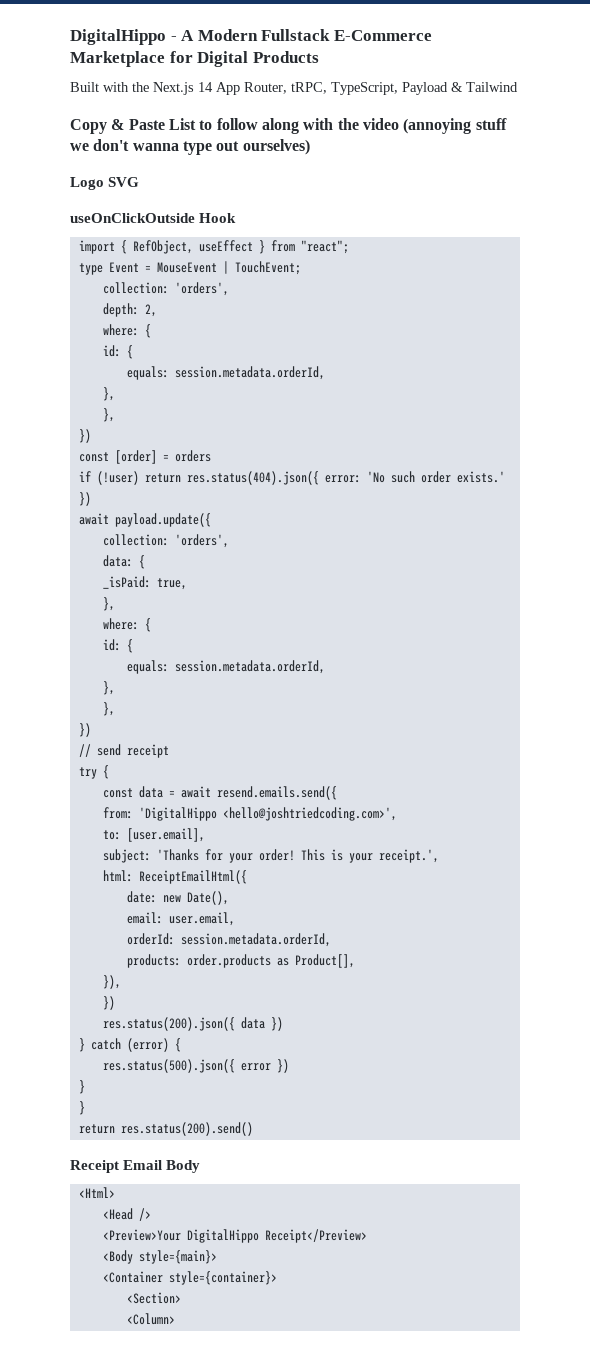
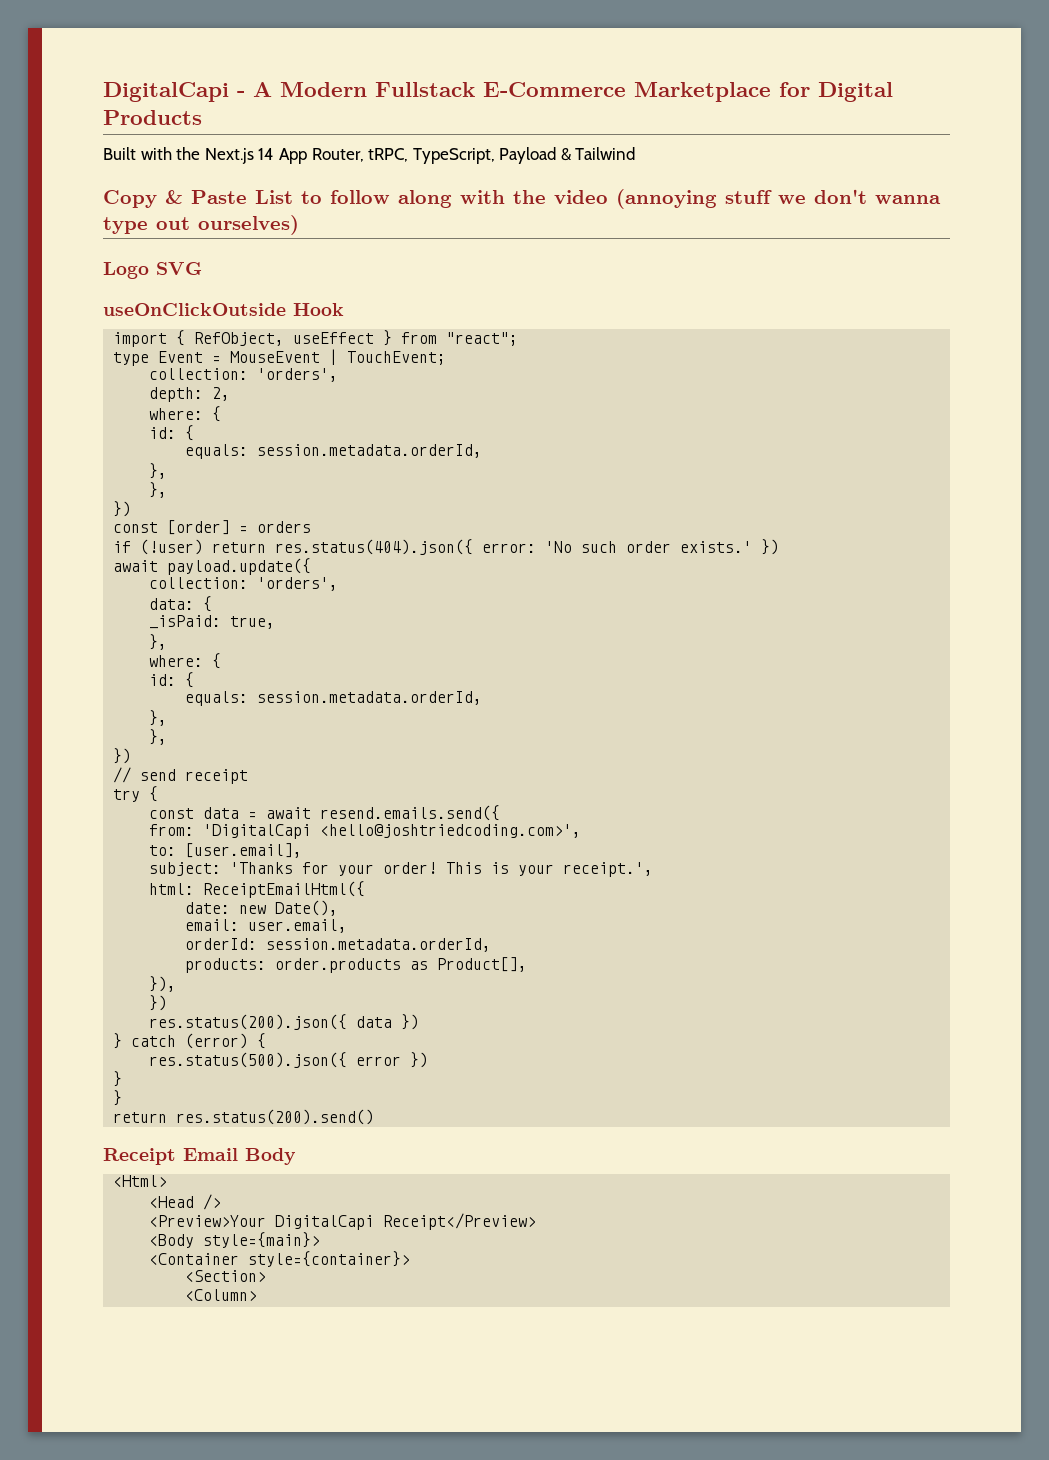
[70,29,166,45] DigitalHippo -> [103,82,229,102] DigitalCapi
[138,807,217,821] 'DigitalHippo -> [203,824,312,839] 'DigitalCapi
[186,1229,259,1243] DigitalHippo -> [275,1215,375,1230] DigitalCapi

